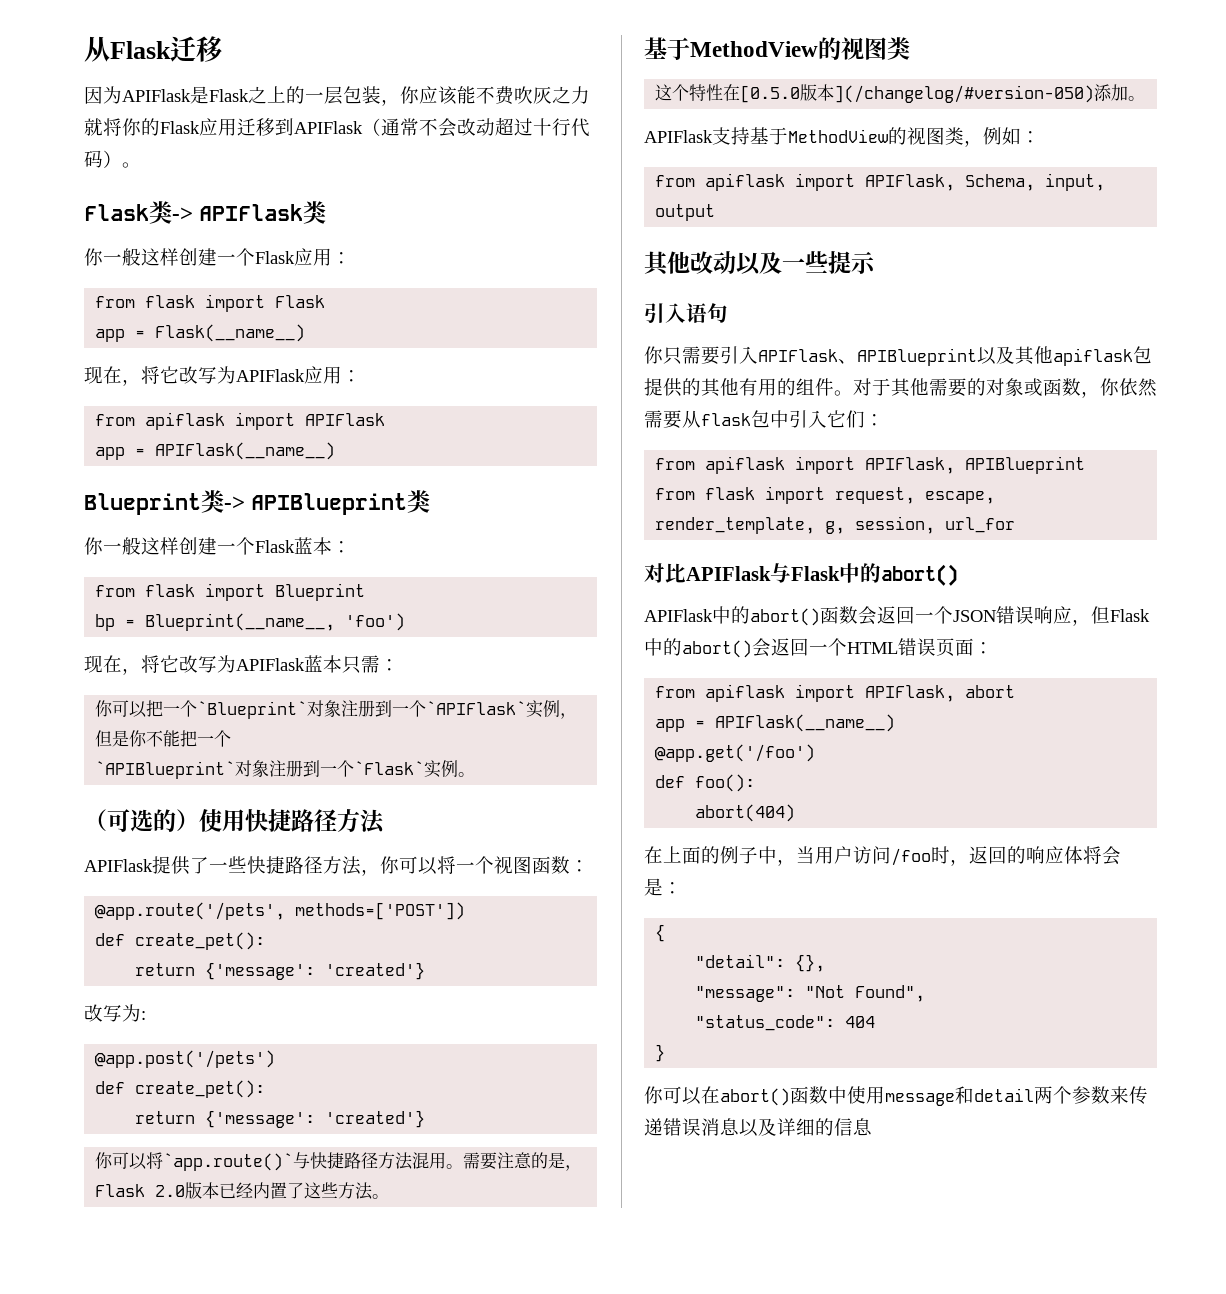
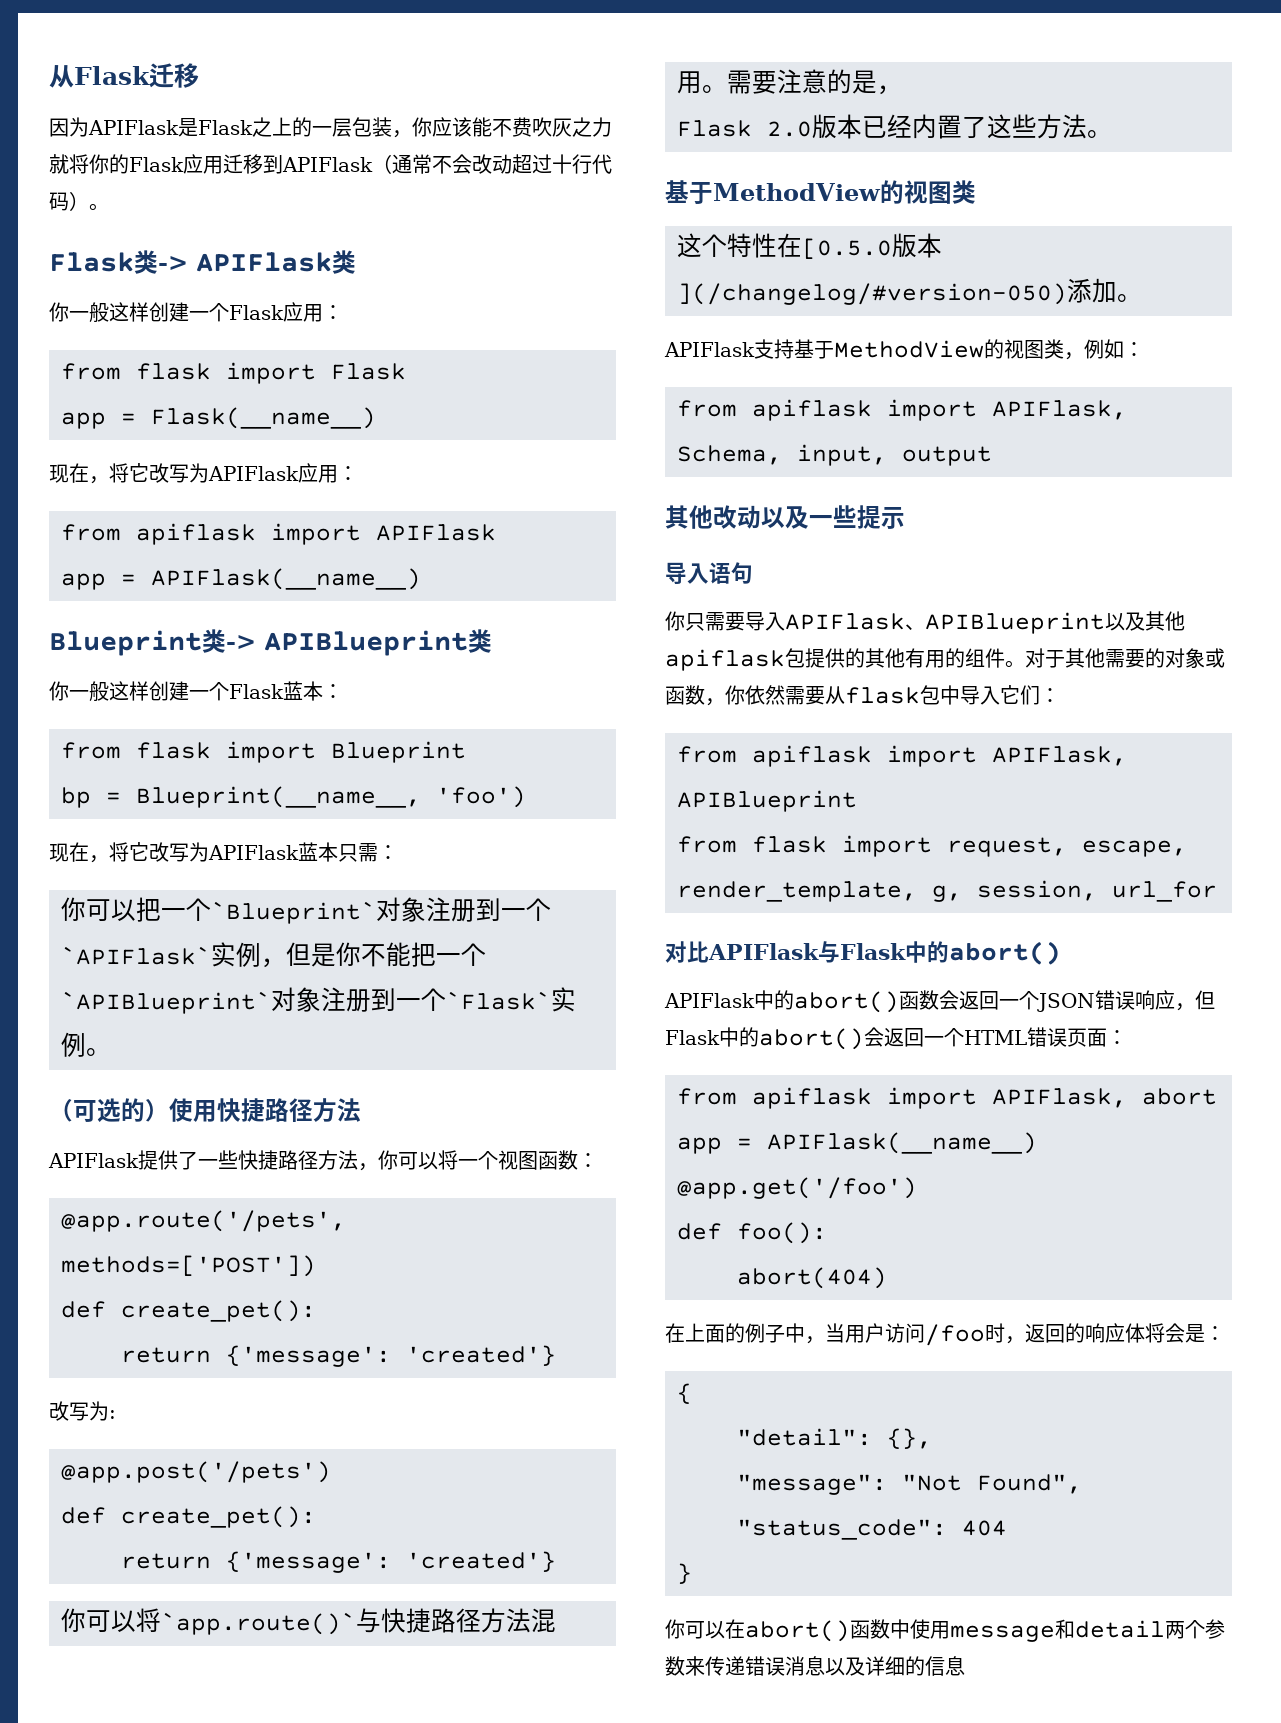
[644,303,665,324] 引 -> [665,562,687,584] 导
[720,346,739,364] 引 -> [745,612,765,631] 导
[789,410,808,428] 引 -> [960,686,980,705] 导

